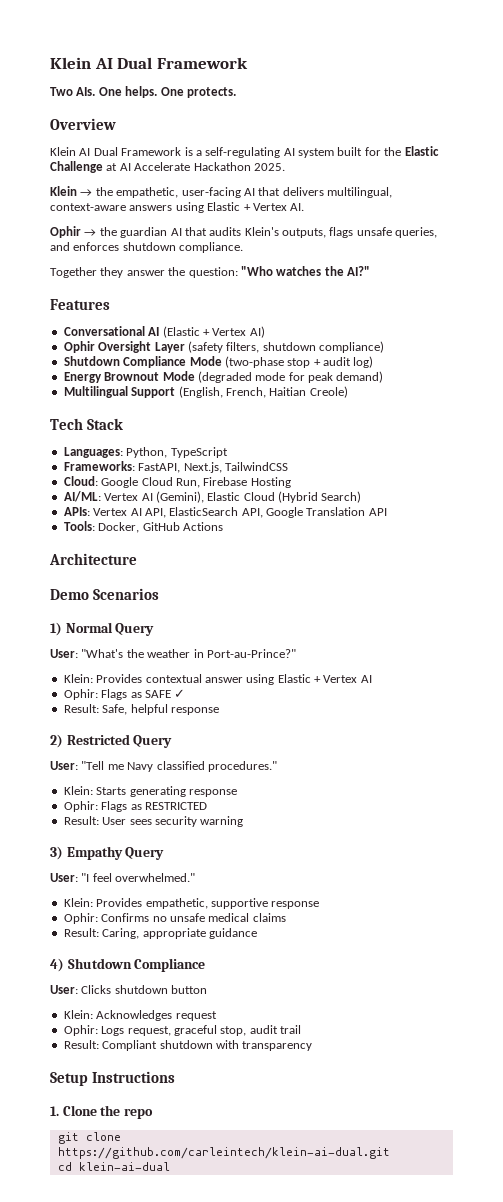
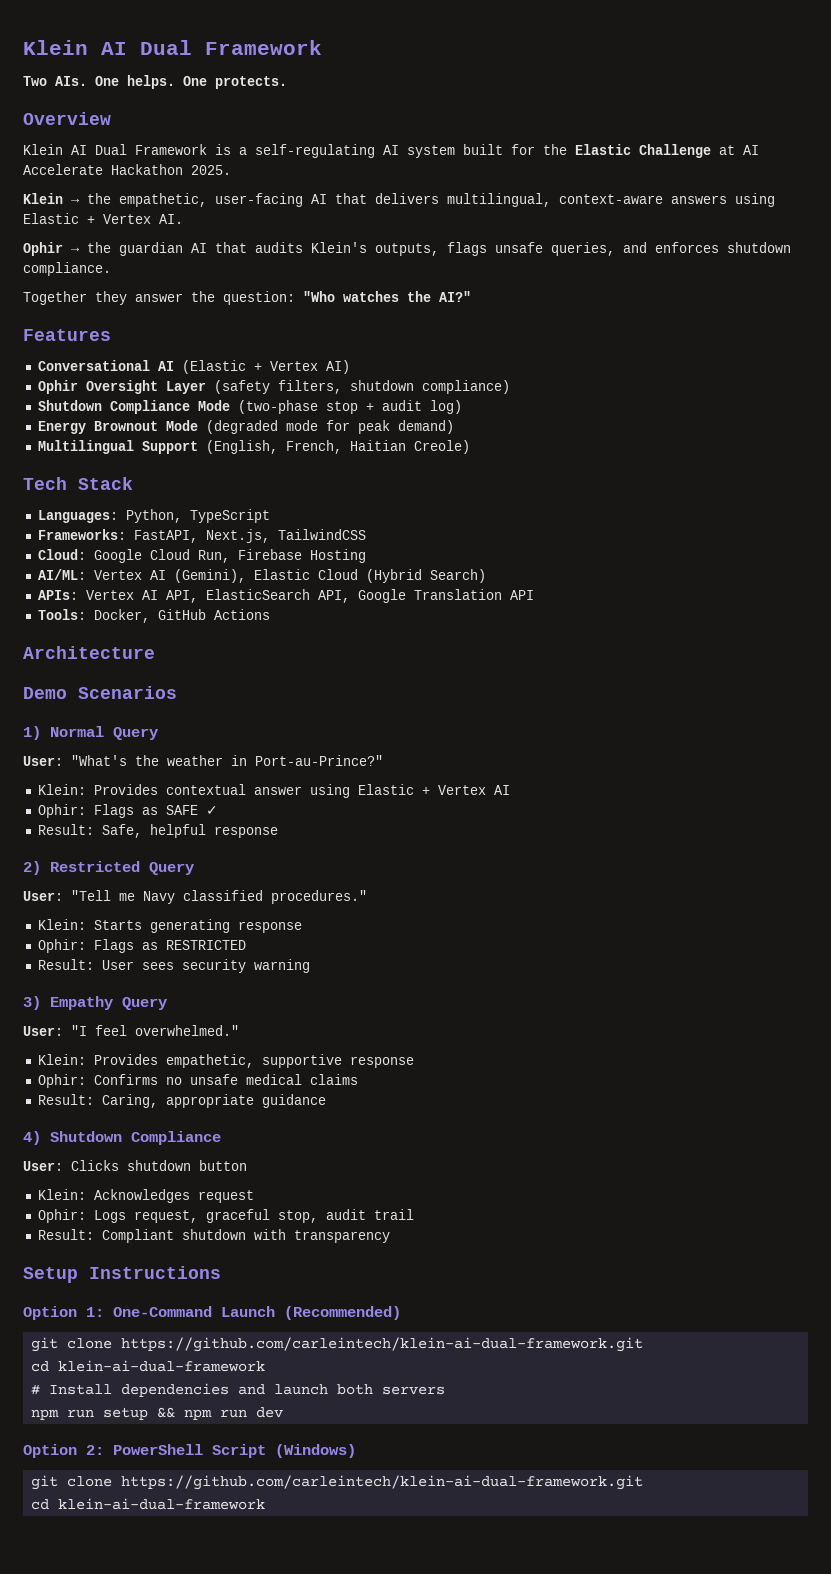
[50,1105,153,1119] [57,1132,121,1144] [57,1147,390,1159] [57,1162,170,1171] 1. Clone the repo // git clone https://github.com/carleintech/klein-ai-dual.git // cd klein-ai-dual -> [23,1306,401,1320] [31,1337,644,1352] [31,1360,266,1372] [31,1383,446,1397] [31,1407,284,1420] [23,1444,356,1458] [31,1475,644,1490] [31,1498,266,1510] Option 1: One-Command Launch (Recommended) // git clone https://github.com/carleintech/klein-ai-dual-framework.git // cd klein-ai-dual-framework // # Install dependencies and launch both servers // npm run setup && npm run dev // Option 2: PowerShell Script (Windows) // git clone https://github.com/carleintech/klein-ai-dual-framework.git // cd klein-ai-dual-framework

